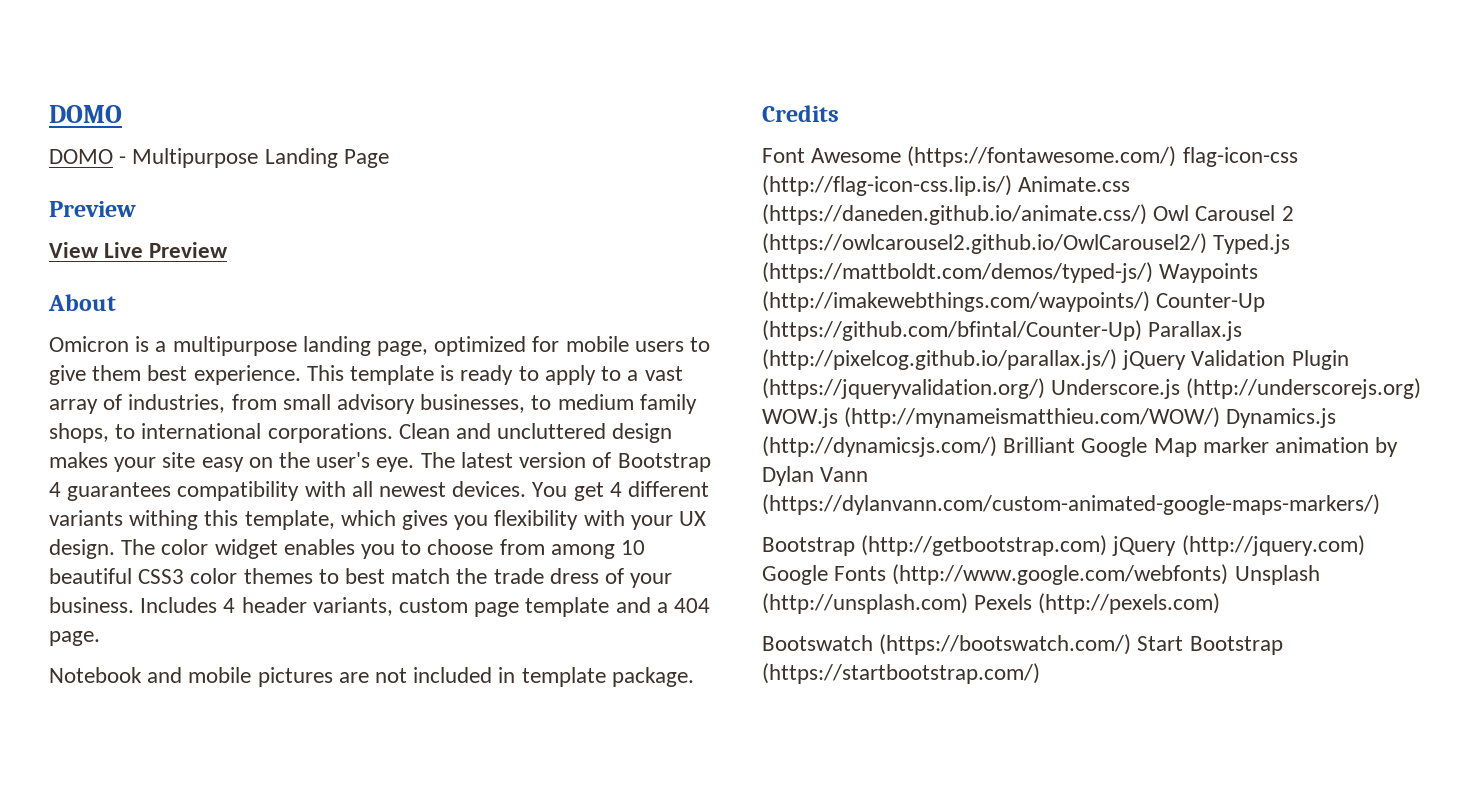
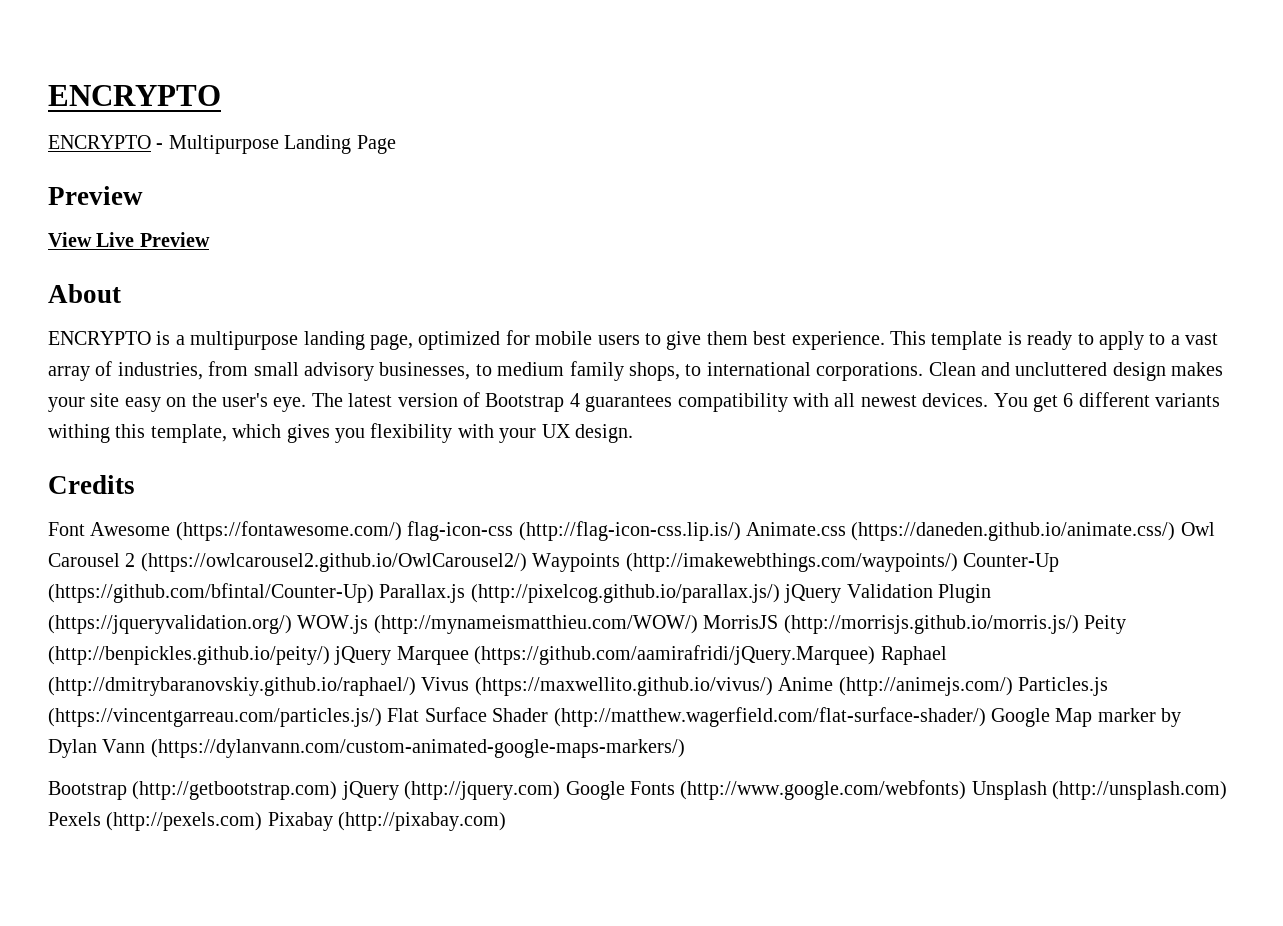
[49,105,122,123] [49,149,113,164] DOMO // DOMO -> [48,85,221,106] [48,135,151,149] ENCRYPTO // ENCRYPTO
[49,336,129,352] Omicron -> [48,331,151,345] ENCRYPTO
[609,482,622,497] 4 -> [1063,393,1074,407] 6
[121,539,646,559] [49,568,673,588] [49,597,711,617] [49,631,100,646] [49,667,694,687] The color widget enables you to choose from among 10 beautiful CSS3 color themes to best match the trade dress of your business. Includes 4 header variants, custom page template and a 404 page. // Notebook and mobile pictures are not included in template package. -> (633, 433) none
[1213,234,1291,254] [762,262,1153,283] Typed.js (https://mattboldt.com/demos/typed-js/) -> (527, 562) none
[1051,378,1422,399] [762,407,1337,428] [762,436,1076,457] Underscore.js (http://underscorejs.org) WOW.js (http://mynameismatthieu.com/WOW/) Dynamics.js (http://dynamicsjs.com/) Brilliant -> [297,615,1126,634] [48,645,947,665] [48,677,1108,696] [48,707,986,727] WOW.js (http://mynameismatthieu.com/WOW/) MorrisJS (http://morrisjs.github.io/morris.js/) Peity (http://benpickles.github.io/peity/) jQuery Marquee (https://github.com/aamirafridi/jQuery.Marquee) Raphael (http://dmitrybaranovskiy.github.io/raphael/) Vivus (https://maxwellito.github.io/vivus/) Anime (http://animejs.com/) Particles.js (https://vincentgarreau.com/particles.js/) Flat Surface Shader (http://matthew.wagerfield.com/flat-surface-shader/)
[1275,437,1370,453] animation -> (1156, 715) none
[762,634,1283,655] [762,663,1040,684] // Bootswatch (https://bootswatch.com/) Start Bootstrap (https://startbootstrap.com/) -> [267,812,507,831] Pixabay (http://pixabay.com)

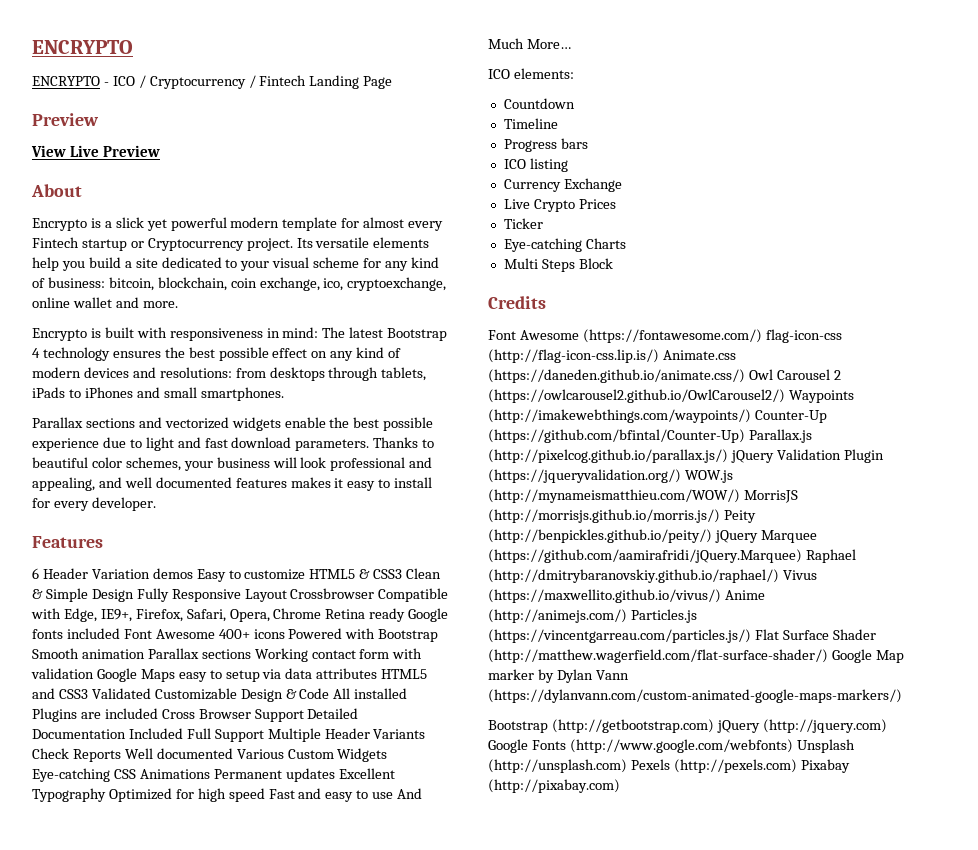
[168,135,279,154] Multipurpose -> [112,75,307,89] ICO / Cryptocurrency / Fintech
[48,331,151,345] ENCRYPTO -> [32,218,87,231] Encrypto
[190,330,1219,350] [48,361,1224,381] [48,392,1221,412] [48,423,633,443] multipurpose landing page, optimized for mobile users to give them best experience. This template is ready to apply to a vast array of industries, from small advisory businesses, to medium family shops, to international corporations. Clean and uncluttered design makes your site easy on the user's eye. The latest version of Bootstrap 4 guarantees compatibility with all newest devices. You get 6 different variants withing this template, which gives you flexibility with your UX design. -> [115,217,444,231] [32,237,430,251] [32,257,439,271] [32,277,447,291] [32,297,178,308] [32,327,448,341] [32,347,402,361] [32,367,427,381] [32,387,284,401] [32,417,434,431] [32,437,435,451] [32,457,433,471] [32,477,433,491] [32,497,156,511] [32,536,103,548] [32,568,442,582] [32,588,449,602] [31,608,449,622] [32,628,439,642] [32,648,423,662] [31,668,428,682] [32,688,408,702] [32,708,359,722] [32,728,426,742] [32,748,388,762] [32,768,395,782] [32,788,423,802] [488,38,571,49] [488,68,574,79] [503,98,575,109] [503,118,558,129] [503,138,588,152] [503,158,568,172] [503,178,622,192] [503,199,616,212] [503,218,543,229] [503,238,626,252] [503,258,613,272] slick yet powerful modern template for almost every Fintech startup or Cryptocurrency project. Its versatile elements help you build a site dedicated to your visual scheme for any kind of business: bitcoin, blockchain, coin exchange, ico, cryptoexchange, online wallet and more. // Encrypto is built with responsiveness in mind: The latest Bootstrap 4 technology ensures the best possible effect on any kind of modern devices and resolutions: from desktops through tablets, iPads to iPhones and small smartphones. // Parallax sections and vectorized widgets enable the best possible experience due to light and fast download parameters. Thanks to beautiful color schemes, your business will look professional and appealing, and well documented features makes it easy to install for every developer. // Features // 6 Header Variation demos Easy to customize HTML5 & CSS3 Clean & Simple Design Fully Responsive Layout Crossbrowser Compatible with Edge, IE9+, Firefox, Safari, Opera, Chrome Retina ready Google fonts included Font Awesome 400+ icons Powered with Bootstrap Smooth animation Parallax sections Working contact form with validation Google Maps easy to setup via data attributes HTML5 and CSS3 Validated Customizable Design & Code All installed Plugins are included Cross Browser Support Detailed Documentation Included Full Support Multiple Header Variants Check Reports Well documented Various Custom Widgets Eye-catching CSS Animations Permanent updates Excellent Typography Optimized for high speed Fast and easy to use And Much More… // ICO elements: // Countdown // Timeline // Progress bars // ICO listing // Currency Exchange // Live Crypto Prices // Ticker // Eye-catching Charts // Multi Steps Block

